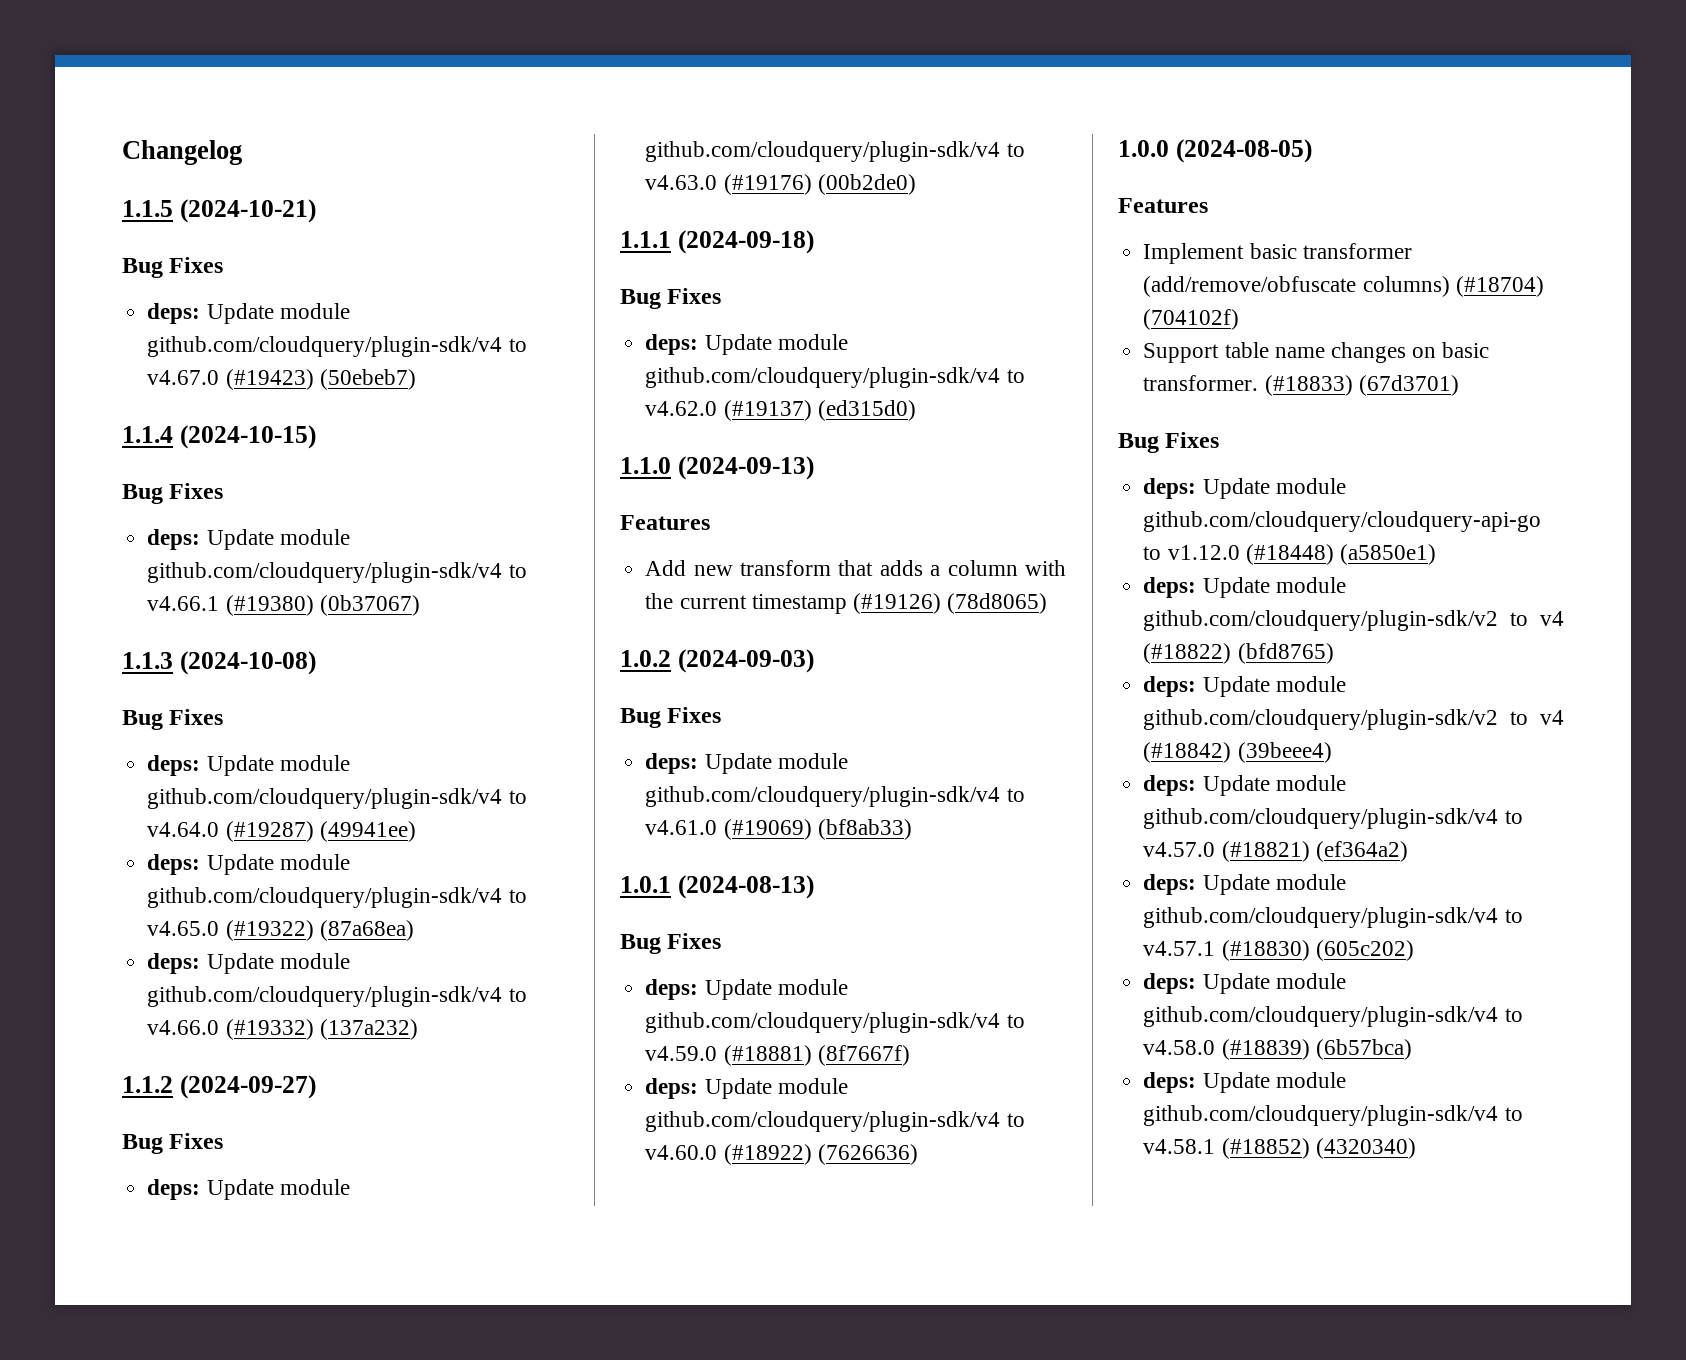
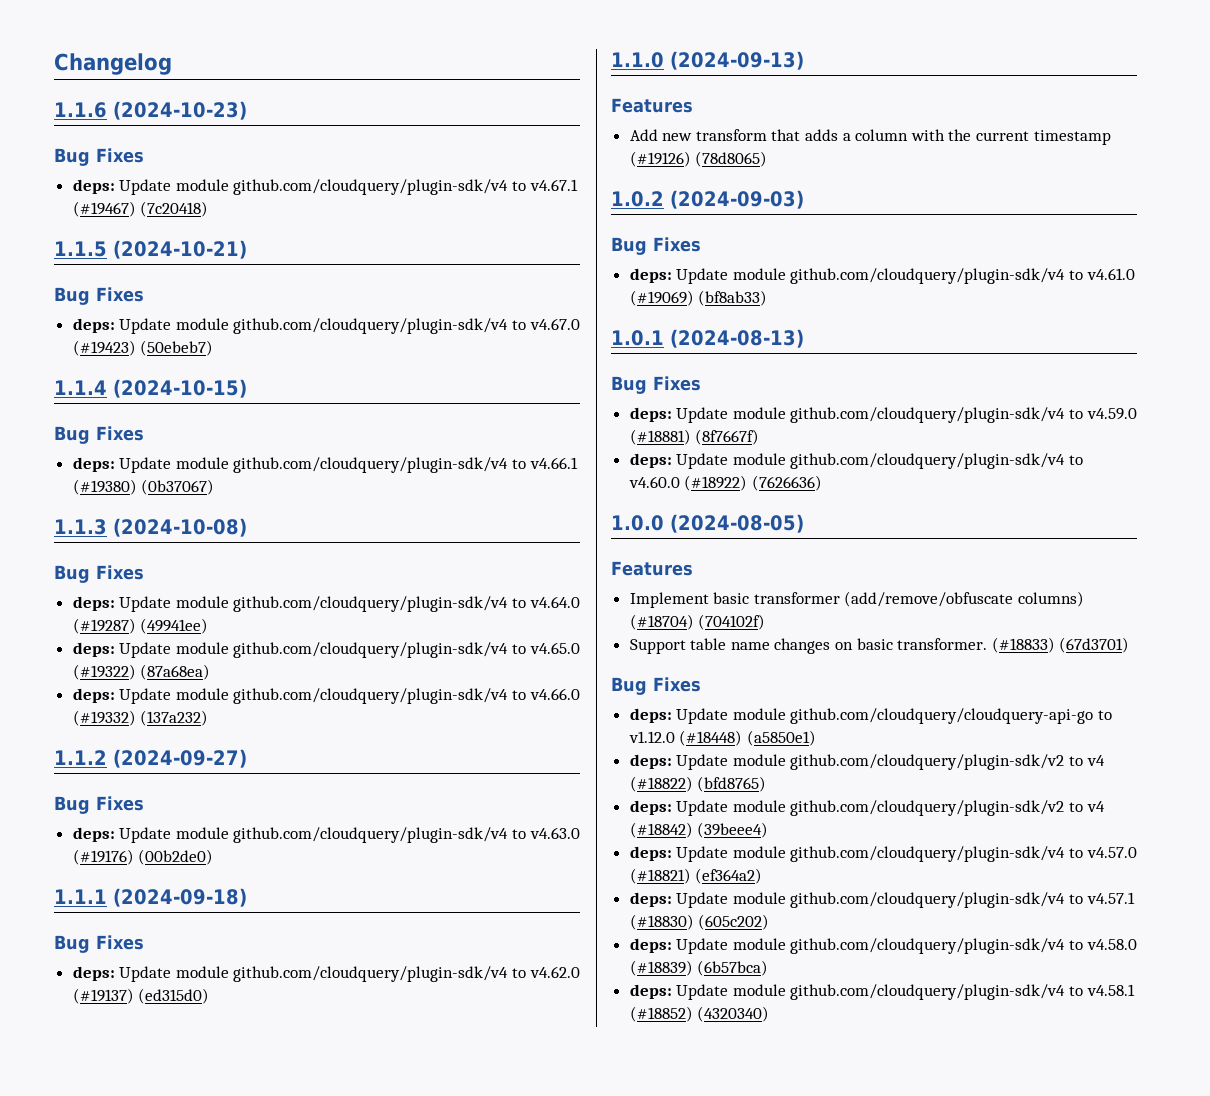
(242, 152) none -> [54,101,247,120] [54,148,144,166] [72,179,578,195] [72,201,209,217] // 1.1.6 (2024-10-23) // Bug Fixes // deps: Update module github.com/cloudquery/plugin-sdk/v4 to v4.67.1 (#19467) (7c20418)

